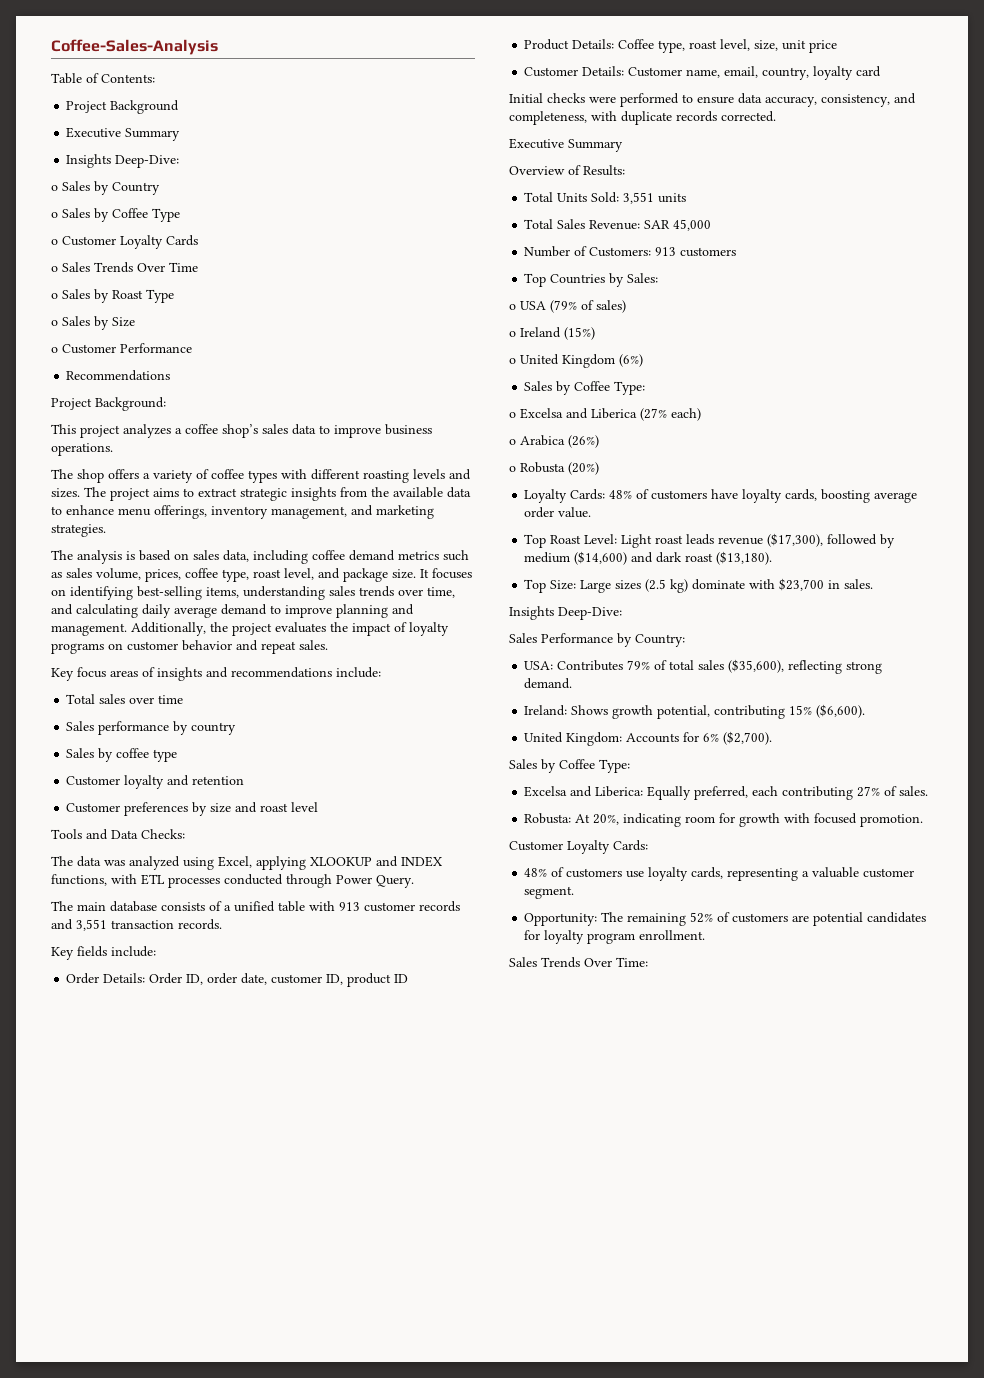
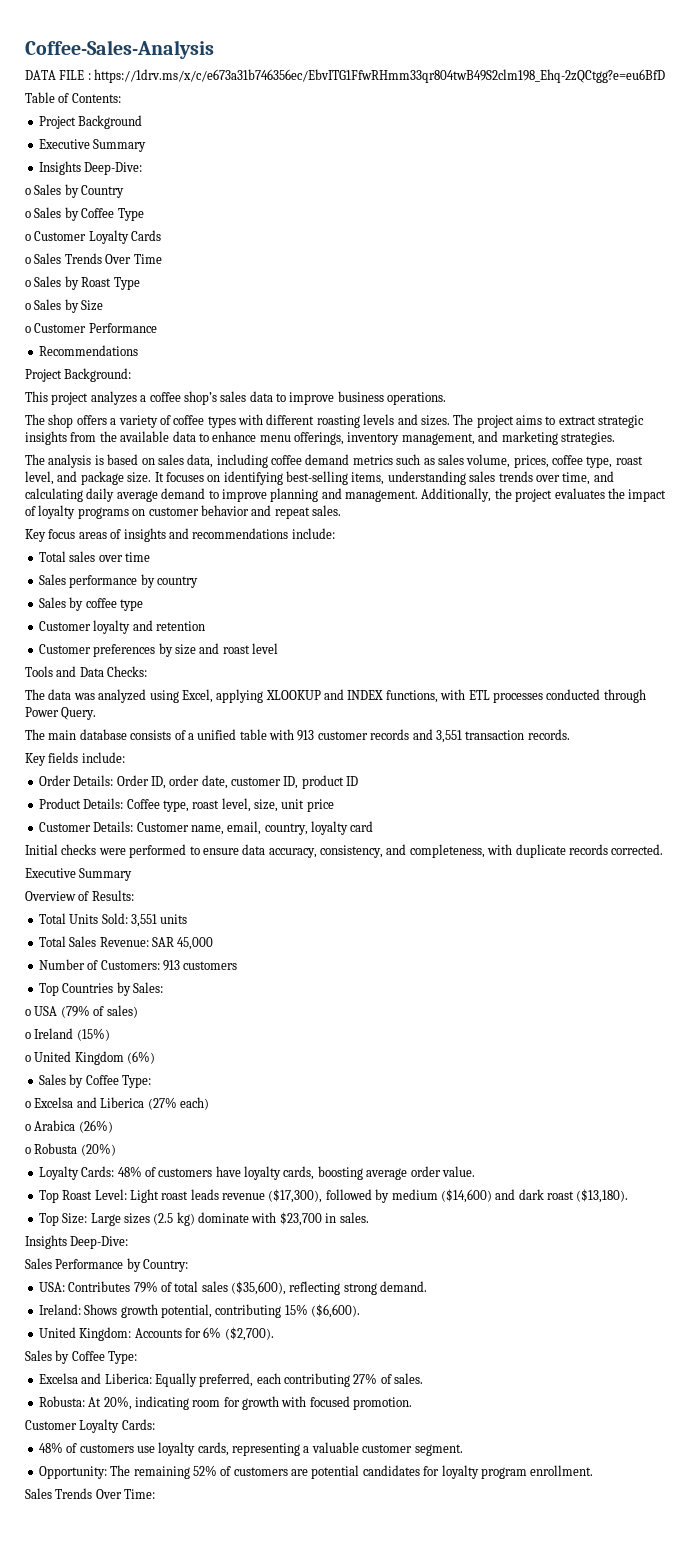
(218, 47) none -> [25,69,666,83] // DATA FILE : https://1drv.ms/x/c/e673a31b746356ec/EbvITG1FfwRHmm33qr804twB49S2clm198_Ehq-2zQCtgg?e=eu6BfD

